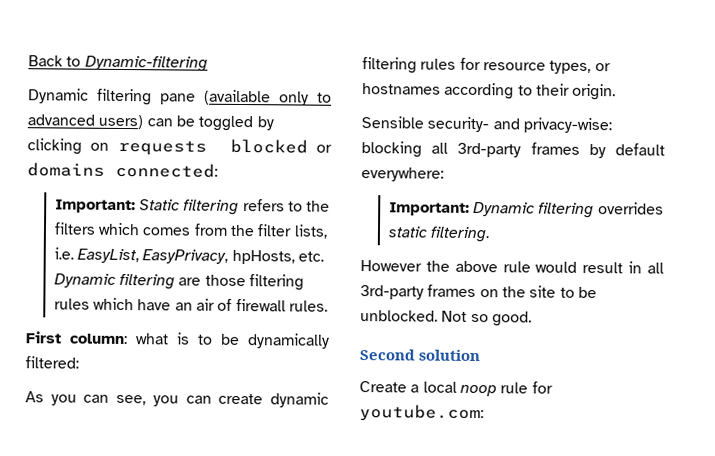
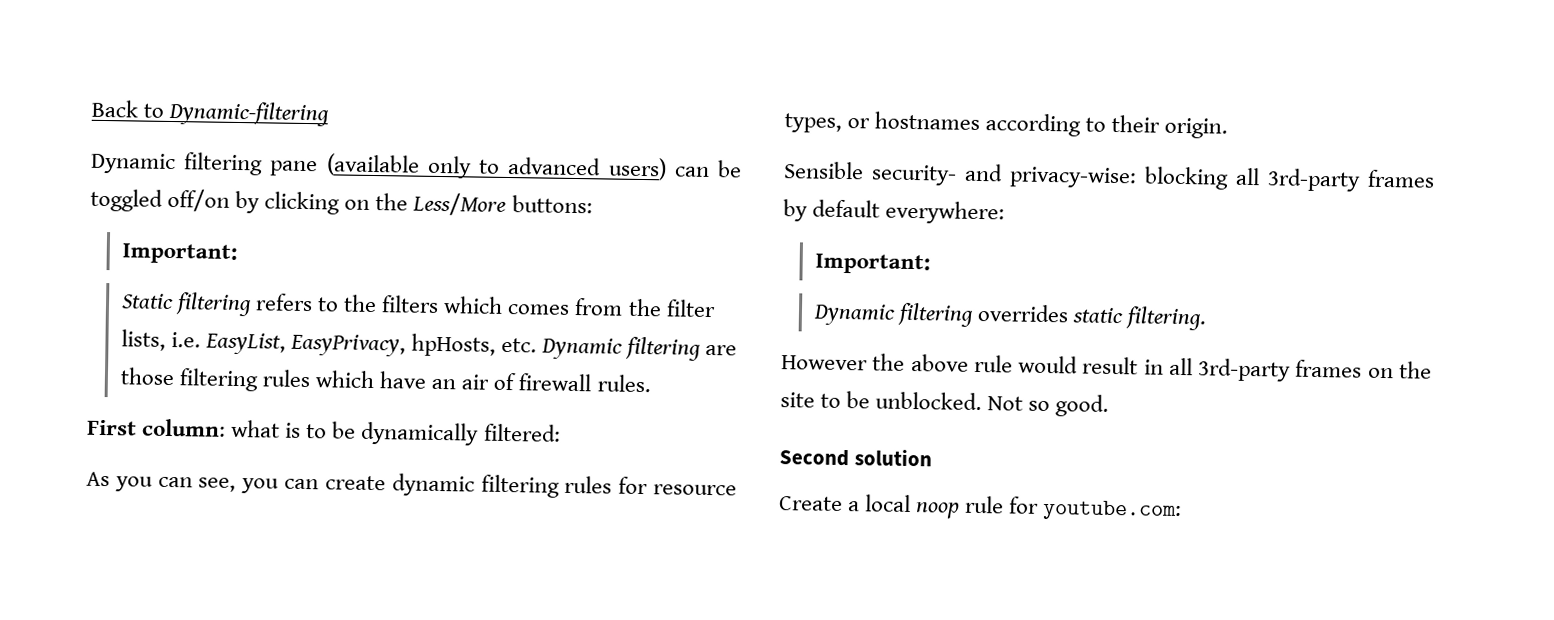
(254, 123) none -> [167,188,231,212] off/on
[117,138,333,156] [27,162,218,178] [54,199,136,214] requests blocked or domains connected: // Important: -> [375,192,593,216] [121,243,238,264] the Less/More buttons: // Important: //
(470, 209) none -> (931, 264) //

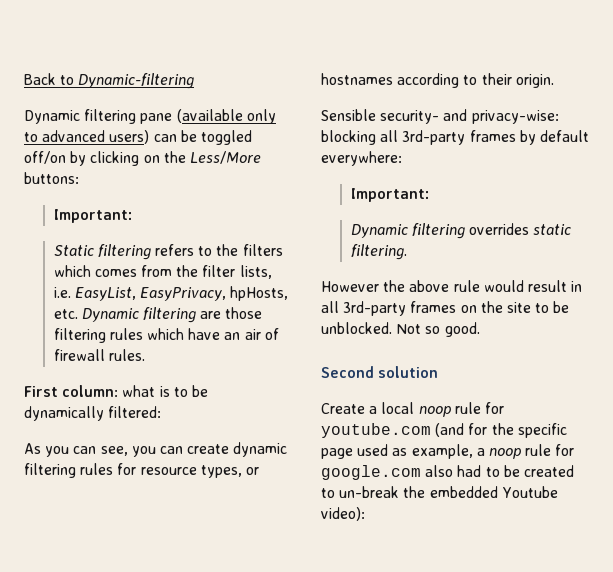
[1042,499,1183,522] youtube.com: -> [321,423,567,438] [321,444,575,459] [321,465,574,480] [321,486,558,498] [321,507,365,521] youtube.com (and for the specific page used as example, a noop rule for google.com also had to be created to un-break the embedded Youtube video):

